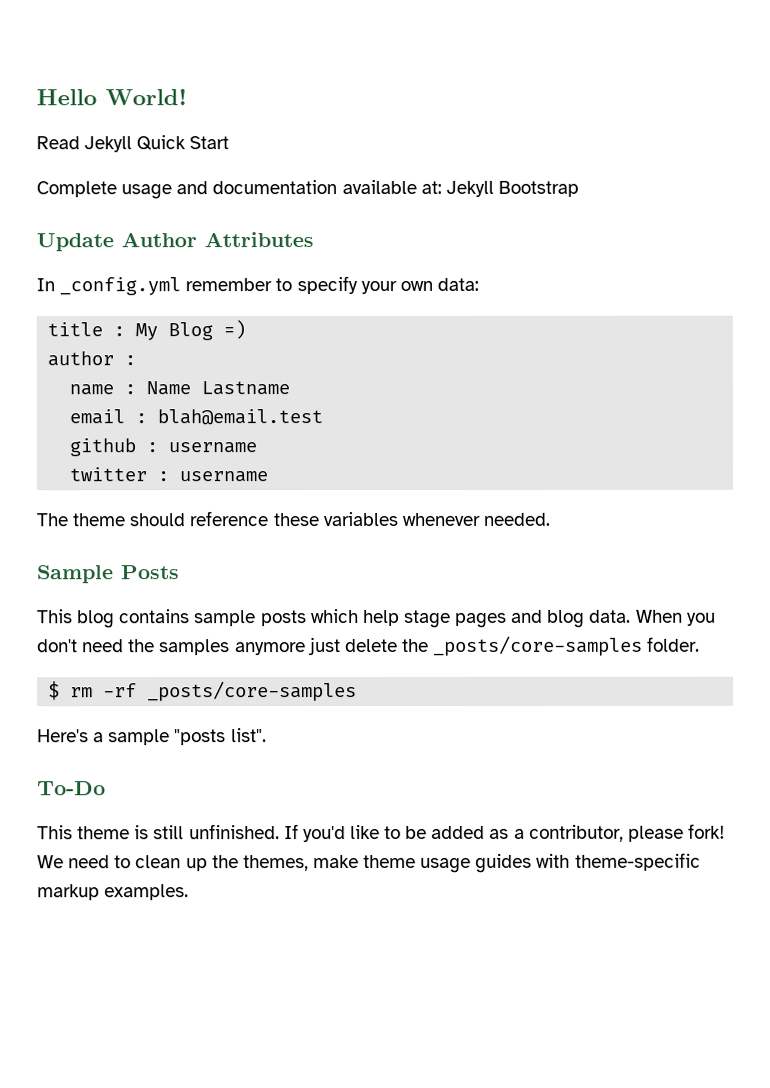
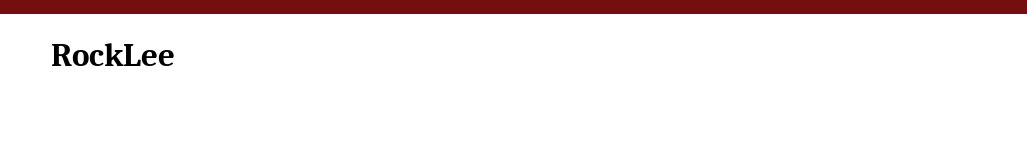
[36,88,187,106] [36,135,230,153] [36,179,579,200] [36,232,314,252] [36,276,479,296] [47,320,247,341] [47,351,137,367] [69,381,291,396] [69,409,324,426] [69,438,258,457] [69,467,269,483] [36,511,550,527] [37,565,180,584] [37,609,716,629] [37,635,701,656] [48,681,358,702] [37,728,267,746] [37,781,106,796] [37,823,725,843] [37,852,701,873] [37,884,190,901] Hello World! // Read Jekyll Quick Start // Complete usage and documentation available at: Jekyll Bootstrap // Update Author Attributes // In _config.yml remember to specify your own data: // title : My Blog =) // author : // name : Name Lastname // email : blah@email.test // github : username // twitter : username // The theme should reference these variables whenever needed. // Sample Posts // This blog contains sample posts which help stage pages and blog data. When you don't need the samples anymore just delete the _posts/core-samples folder. // $ rm -rf _posts/core-samples // Here's a sample "posts list". // To-Do // This theme is still unfinished. If you'd like to be added as a contributor, please fork! We need to clean up the themes, make theme usage guides with theme-specific markup examples. -> [51,43,175,66] RockLee

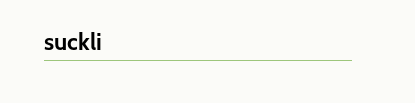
[51,43,175,66] RockLee -> [44,32,102,50] suckli

